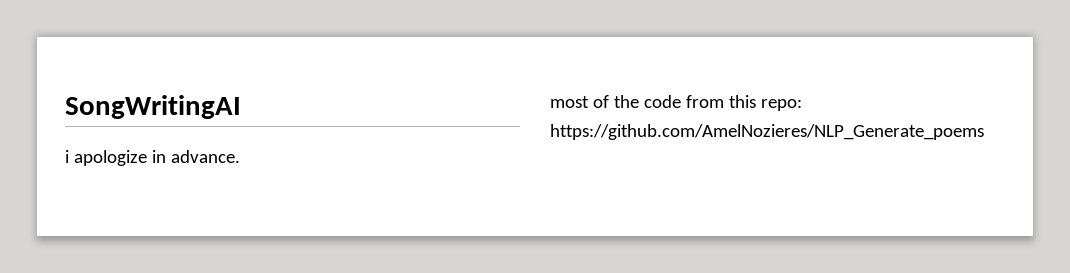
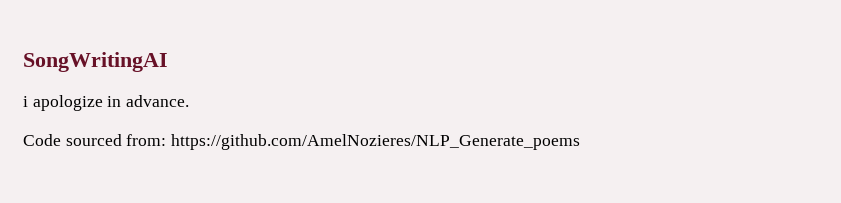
[550,95,802,111] most of the code from this repo: -> [23,134,167,146] Code sourced from:

